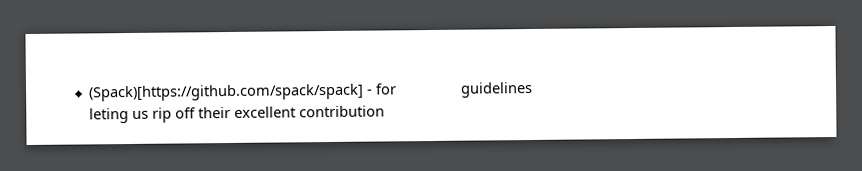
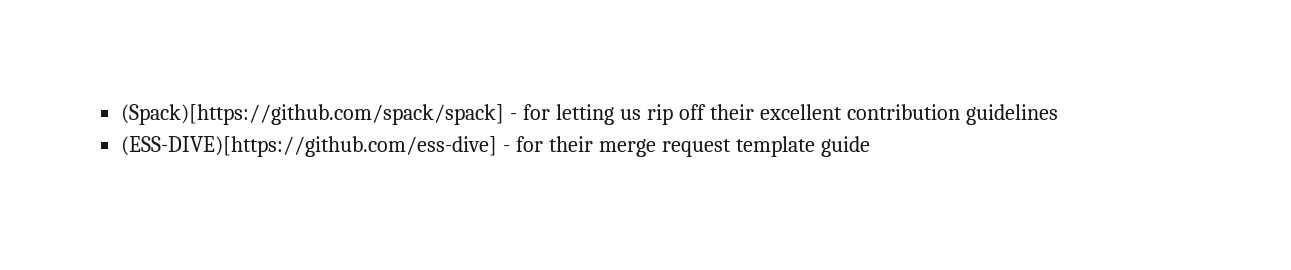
[88,108,129,124] leting -> [556,104,615,125] letting
(533, 89) none -> [121,136,870,157] // (ESS-DIVE)[https://github.com/ess-dive] - for their merge request template guide

